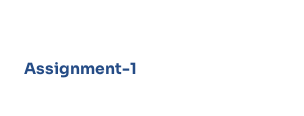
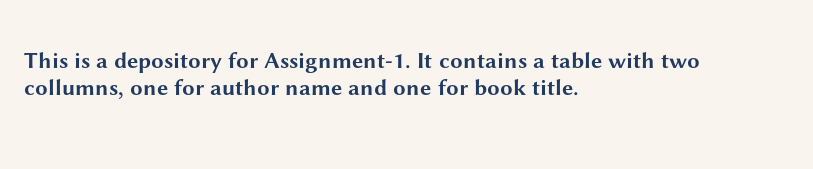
[24,62,137,78] Assignment-1 -> [24,52,700,73] [24,79,579,99] This is a depository for Assignment-1. It contains a table with two collumns, one for author name and one for book title.

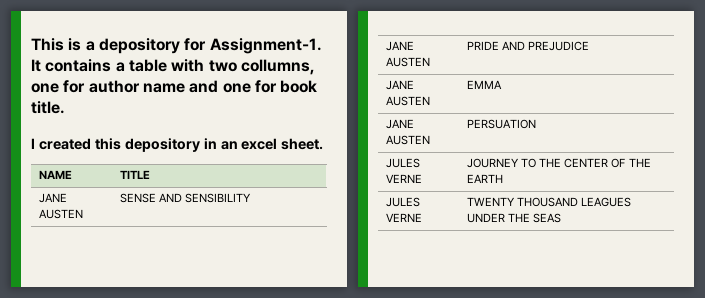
(579, 87) none -> [31,138,324,152] [38,170,72,179] [119,170,150,179] [38,193,67,203] [38,209,83,219] [119,193,252,203] [385,41,414,51] [385,57,430,67] [466,41,590,51] [385,80,414,90] [385,96,430,106] [466,80,502,89] [385,119,414,129] [385,135,430,145] [466,119,536,129] [385,158,420,168] [385,174,422,183] [466,158,651,168] [466,174,503,183] [385,197,420,207] [385,213,422,222] [466,197,632,207] [466,213,562,223] // I created this depository in an excel sheet. // NAME | TITLE // JANE AUSTEN | SENSE AND SENSIBILITY // JANE AUSTEN | PRIDE AND PREJUDICE // JANE AUSTEN | EMMA // JANE AUSTEN | PERSUATION // JULES VERNE | JOURNEY TO THE CENTER OF THE EARTH // JULES VERNE | TWENTY THOUSAND LEAGUES UNDER THE SEAS

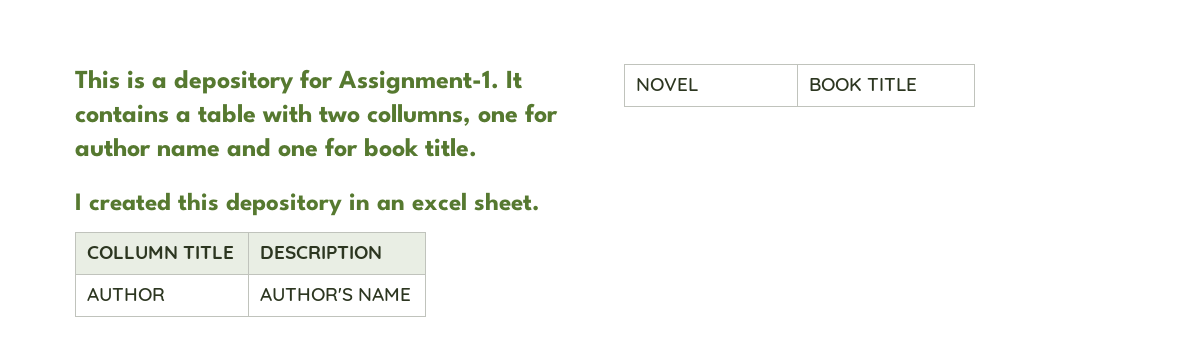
(324, 144) none -> [86,246,234,259] [259,246,382,259] [86,287,165,301] [259,287,353,301] COLLUMN TITLE | DESCRIPTION // AUTHOR | AUTHOR'S
[119,170,150,179] [38,193,67,203] [38,209,83,219] [119,193,252,203] [385,41,414,51] [385,57,430,67] [466,41,590,51] [385,80,414,90] [385,96,430,106] [466,80,502,89] [385,119,414,129] [385,135,430,145] [466,119,536,129] [385,158,420,168] [385,174,422,183] [466,158,651,168] [466,174,503,183] [385,197,420,207] [385,213,422,222] [466,197,632,207] [466,213,562,223] | TITLE // JANE AUSTEN | SENSE AND SENSIBILITY // JANE AUSTEN | PRIDE AND PREJUDICE // JANE AUSTEN | EMMA // JANE AUSTEN | PERSUATION // JULES VERNE | JOURNEY TO THE CENTER OF THE EARTH // JULES VERNE | TWENTY THOUSAND LEAGUES UNDER THE SEAS -> [635,78,698,91] [808,78,917,91] // NOVEL | BOOK TITLE

